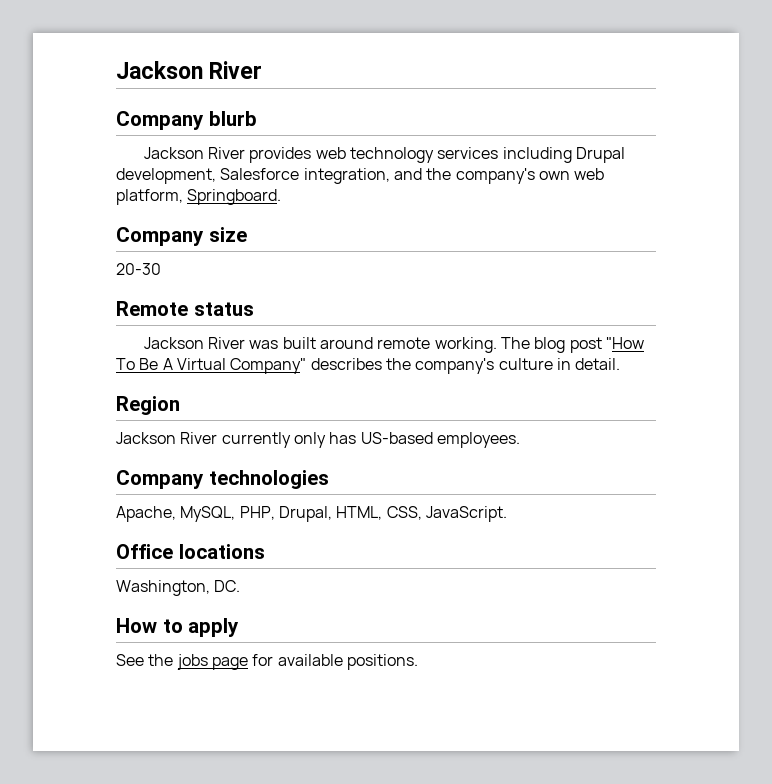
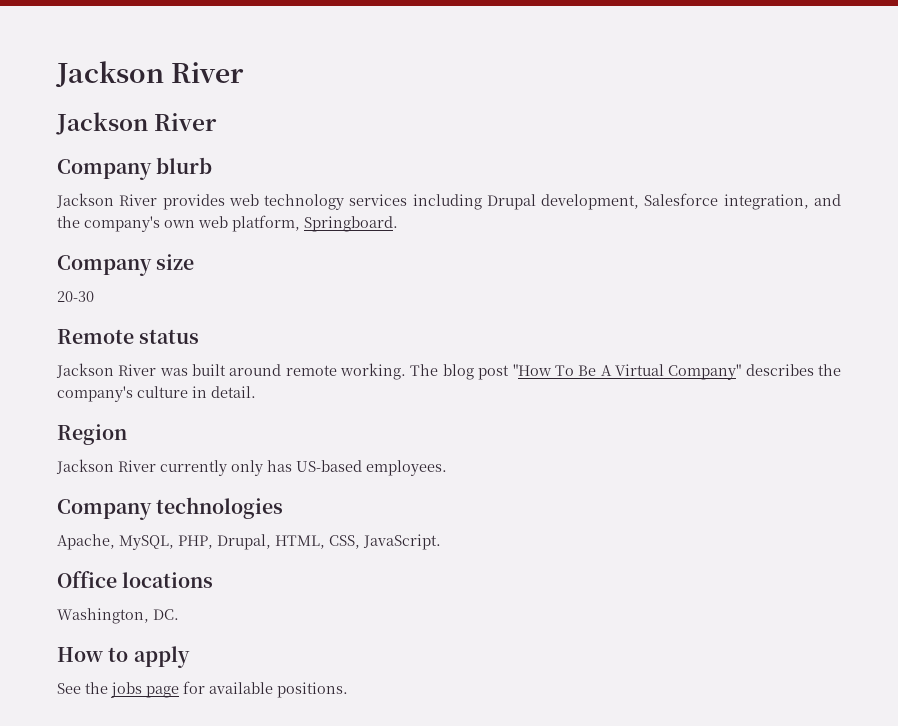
[116,61,263,79] Jackson River -> [55,61,245,88] [56,112,218,135] Jackson River // Jackson River

